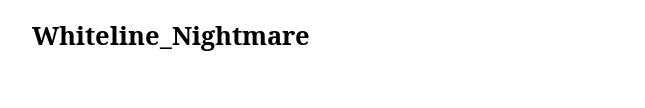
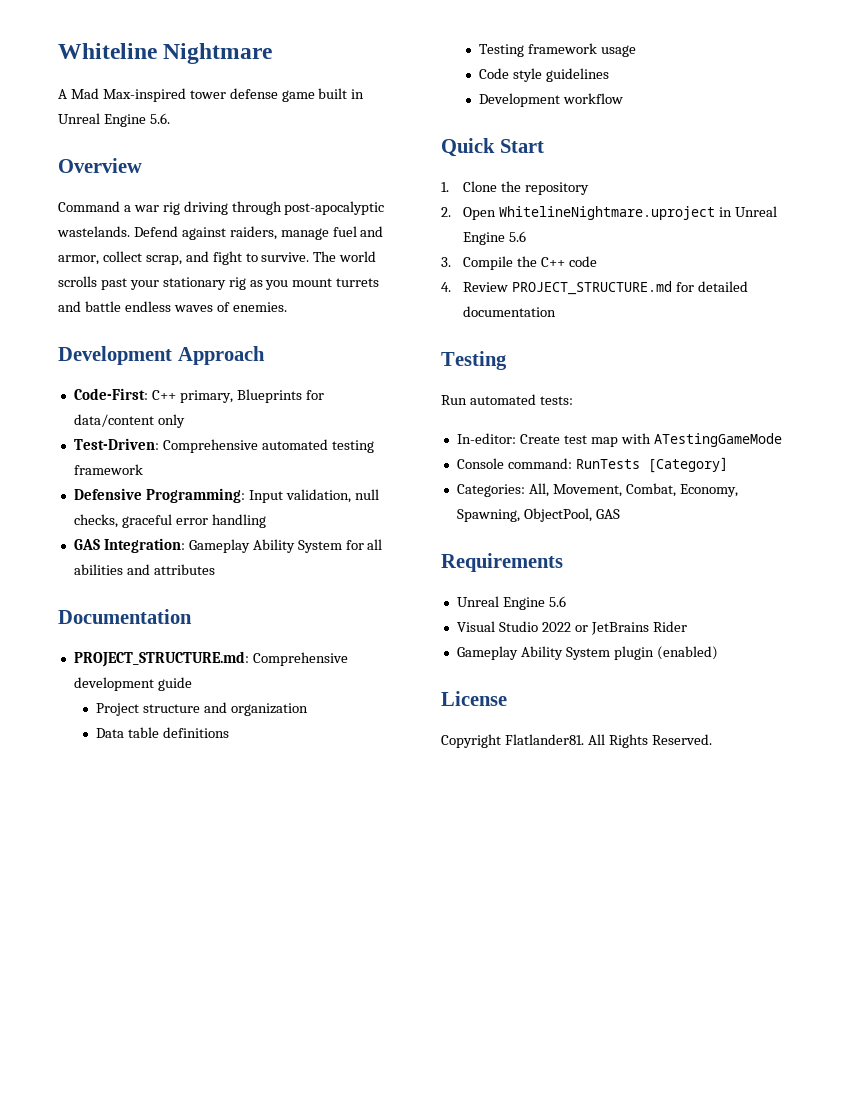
[32,26,310,51] Whiteline_Nightmare -> [58,43,273,64] [58,88,365,102] [58,113,170,127] [58,158,142,173] [58,201,385,215] [57,226,384,240] [58,251,377,265] [58,276,380,290] [58,301,287,312] [58,346,265,365] [73,388,324,403] [73,414,185,428] [73,438,374,453] [73,464,143,475] [73,488,379,503] [73,514,266,528] [73,538,383,553] [73,564,215,575] [58,609,192,624] [73,651,348,667] [73,677,192,691] [96,702,309,716] [96,727,230,738] [479,43,637,57] [479,68,610,82] [479,93,624,107] [441,138,544,157] [441,181,590,195] [441,206,778,220] [463,231,527,245] [441,256,598,270] [441,281,749,295] [463,306,557,317] [441,351,507,370] [441,394,573,405] [456,433,782,447] [456,457,728,473] [456,483,738,497] [456,508,620,522] [441,553,563,572] [456,596,566,610] [456,621,687,635] [456,646,718,660] [441,691,507,706] [441,734,712,748] Whiteline Nightmare // A Mad Max-inspired tower defense game built in Unreal Engine 5.6. // Overview // Command a war rig driving through post-apocalyptic wastelands. Defend against raiders, manage fuel and armor, collect scrap, and fight to survive. The world scrolls past your stationary rig as you mount turrets and battle endless waves of enemies. // Development Approach // Code-First: C++ primary, Blueprints for data/content only // Test-Driven: Comprehensive automated testing framework // Defensive Programming: Input validation, null checks, graceful error handling // GAS Integration: Gameplay Ability System for all abilities and attributes // Documentation // PROJECT_STRUCTURE.md: Comprehensive development guide // Project structure and organization // Data table definitions // Testing framework usage // Code style guidelines // Development workflow // Quick Start // 1. Clone the repository // 2. Open WhitelineNightmare.uproject in Unreal Engine 5.6 // 3. Compile the C++ code // 4. Review PROJECT_STRUCTURE.md for detailed documentation // Testing // Run automated tests: // In-editor: Create test map with ATestingGameMode // Console command: RunTests [Category] // Categories: All, Movement, Combat, Economy, Spawning, ObjectPool, GAS // Requirements // Unreal Engine 5.6 // Visual Studio 2022 or JetBrains Rider // Gameplay Ability System plugin (enabled) // License // Copyright Flatlander81. All Rights Reserved.

